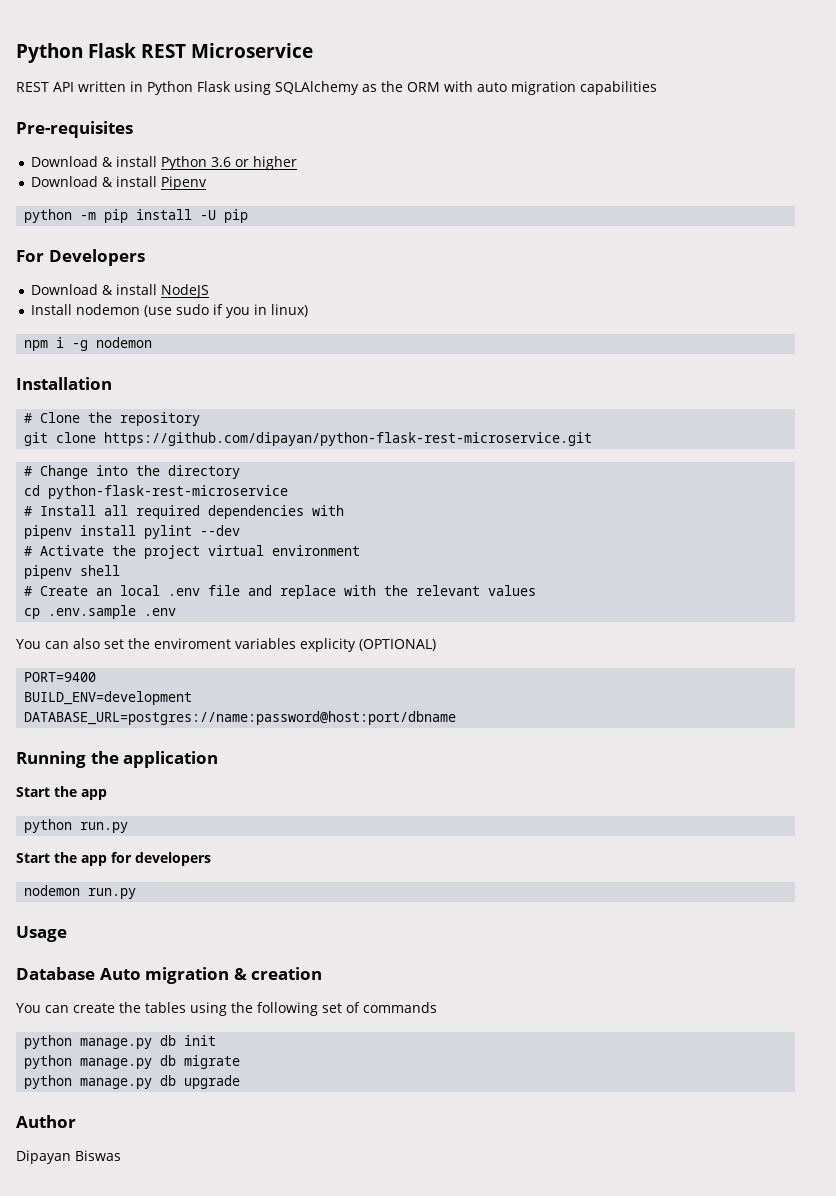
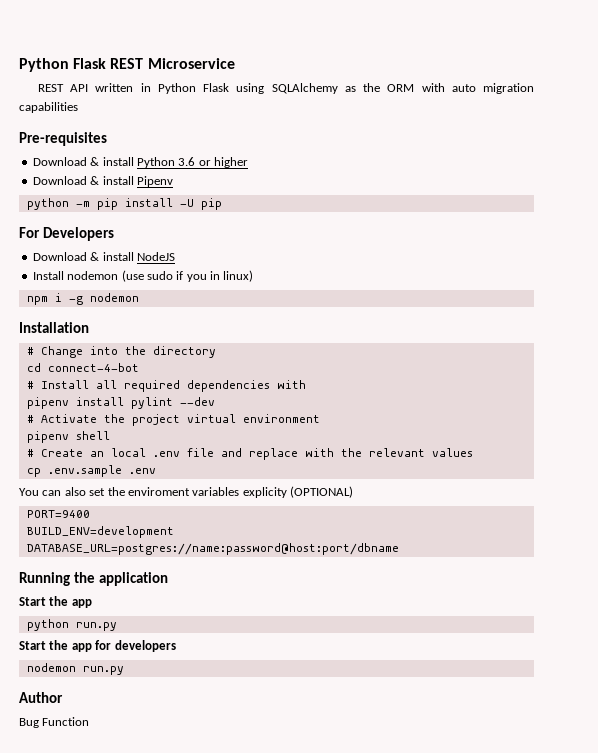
[24,412,201,426] [24,432,593,446] // # Clone the repository // git clone https://github.com/dipayan/python-flask-rest-microservice.git -> (89, 327) none
[48,485,289,499] python-flask-rest-microservice -> [47,363,139,372] connect-4-bot
[16,926,67,942] [16,967,323,984] [16,1002,437,1016] [24,1035,217,1049] [24,1055,241,1069] [24,1075,241,1089] // Usage // Database Auto migration & creation // You can create the tables using the following set of commands // python manage.py db init // python manage.py db migrate // python manage.py db upgrade -> (124, 670) none
[16,1150,121,1164] Dipayan Biswas -> [19,717,90,728] Bug Function

